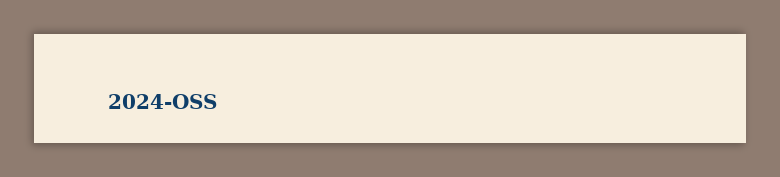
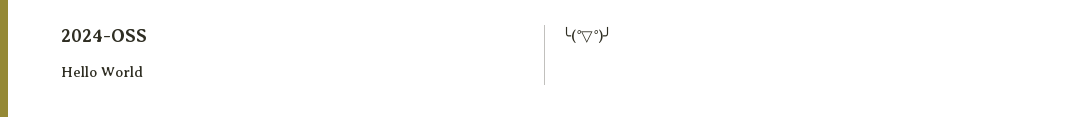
(217, 101) none -> [61,66,143,77] [562,26,612,43] // Hello World // ╰(°▽°)╯

